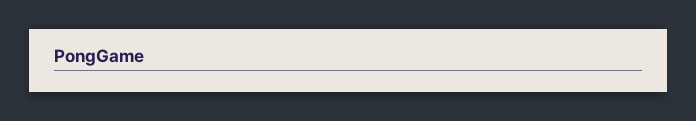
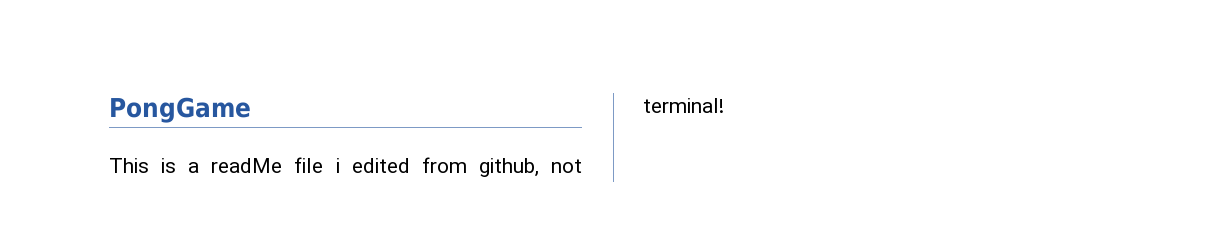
(144, 57) none -> [109,157,582,177] [643,98,724,113] // This is a readMe file i edited from github, not terminal!

